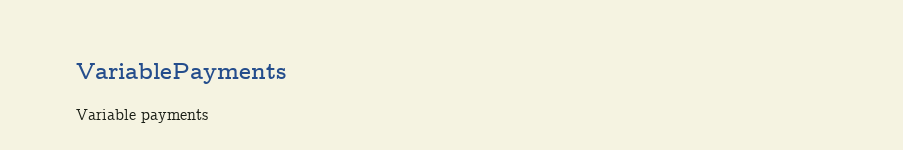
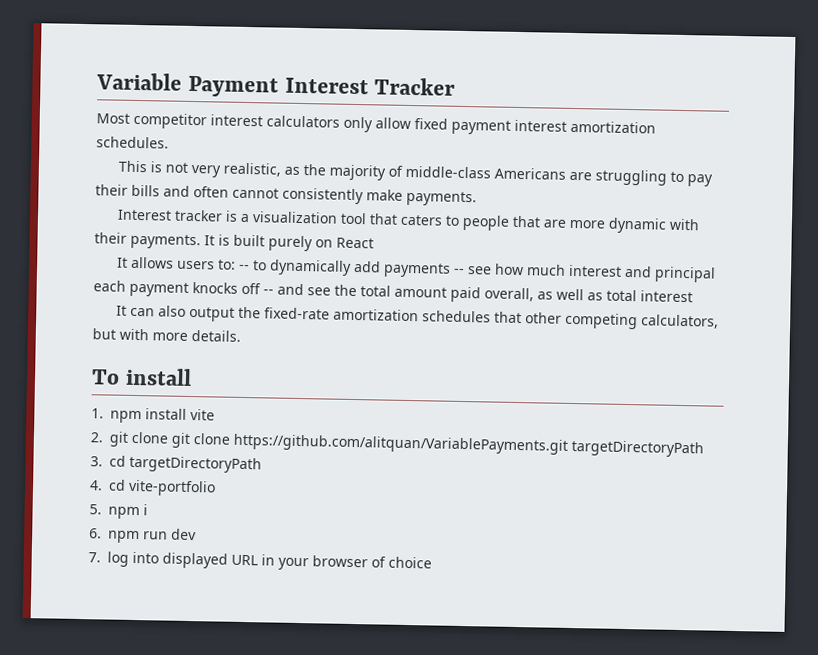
[76,63,286,84] [76,109,208,123] VariablePayments // Variable payments -> [96,72,456,98] [96,112,656,135] [96,136,169,149] [117,160,713,187] [95,184,477,207] [116,209,700,234] [94,232,374,252] [116,256,716,283] [93,280,693,303] [115,305,719,330] [92,328,241,342] [91,367,192,387] [91,408,216,424] [90,431,705,458] [90,455,263,474] [89,479,217,497] [89,504,149,520] [89,528,198,544] [88,551,433,571] Variable Payment Interest Tracker // Most competitor interest calculators only allow fixed payment interest amortization schedules. // This is not very realistic, as the majority of middle-class Americans are struggling to pay their bills and often cannot consistently make payments. // Interest tracker is a visualization tool that caters to people that are more dynamic with their payments. It is built purely on React // It allows users to: -- to dynamically add payments -- see how much interest and principal each payment knocks off -- and see the total amount paid overall, as well as total interest // It can also output the fixed-rate amortization schedules that other competing calculators, but with more details. // To install // 1. npm install vite // 2. git clone git clone https://github.com/alitquan/VariablePayments.git targetDirectoryPath // 3. cd targetDirectoryPath // 4. cd vite-portfolio // 5. npm i // 6. npm run dev // 7. log into displayed URL in your browser of choice

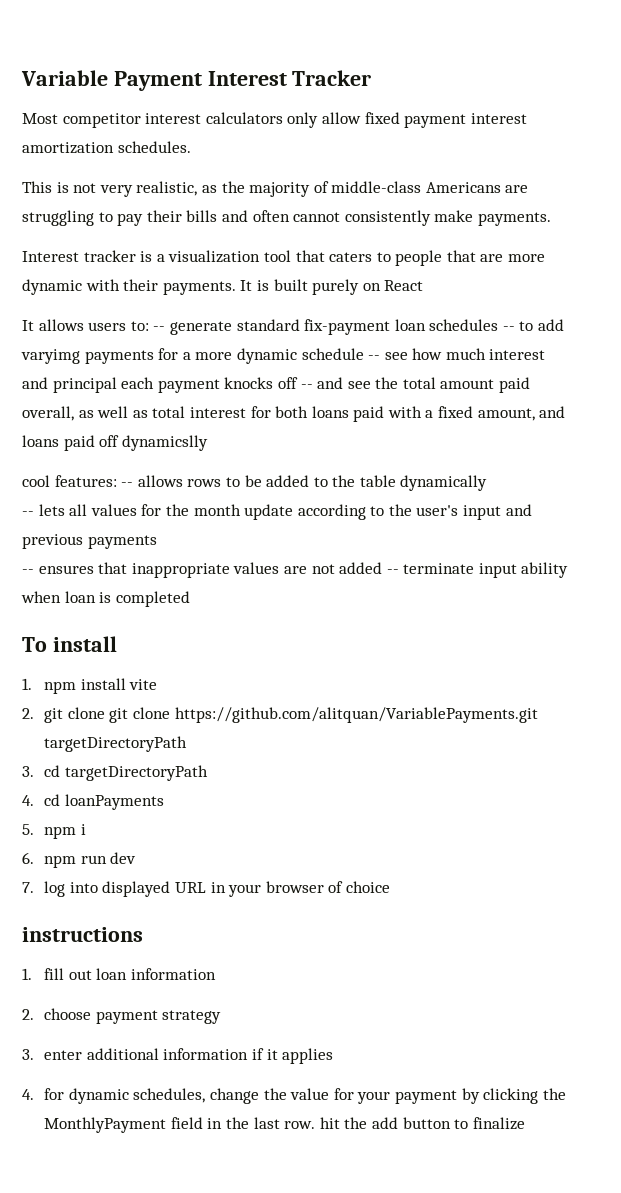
[252,259,451,278] to dynamically add payments -> [169,319,565,335] [21,348,364,364] generate standard fix-payment loan schedules -- to add varyimg payments for a more dynamic schedule
[115,305,719,330] [92,328,241,342] // It can also output the fixed-rate amortization schedules that other competing calculators, but with more details. -> [250,406,566,422] [22,435,208,451] [22,475,488,491] [22,504,532,520] [22,534,157,549] [22,562,569,578] [21,591,190,607] for both loans paid with a fixed amount, and loans paid off dynamicslly // cool features: -- allows rows to be added to the table dynamically // -- lets all values for the month update according to the user's input and previous payments // -- ensures that inappropriate values are not added -- terminate input ability when loan is completed
[128,479,217,497] vite-portfolio -> [64,794,164,810] loanPayments
(433, 562) none -> [22,927,143,942] [22,968,217,980] [22,1008,222,1024] [22,1048,334,1064] [22,1088,566,1104] [44,1117,525,1133] // instructions // 1. fill out loan information // 2. choose payment strategy // 3. enter additional information if it applies // 4. for dynamic schedules, change the value for your payment by clicking the MonthlyPayment field in the last row. hit the add button to finalize

